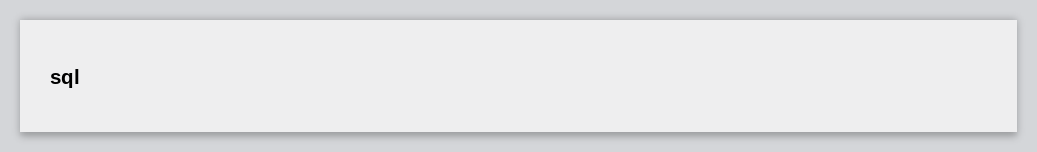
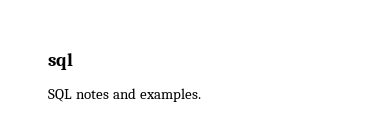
(80, 78) none -> [48,88,201,102] // SQL notes and examples.

